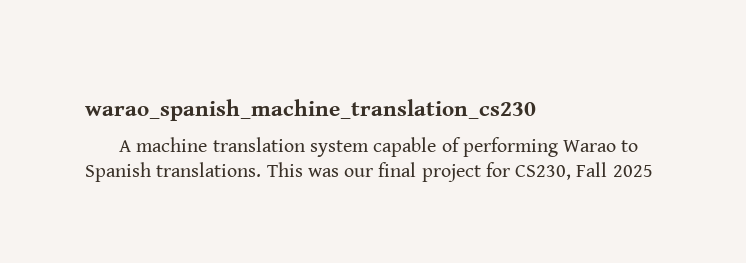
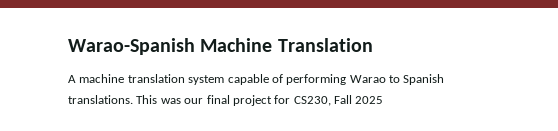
[85,99,536,121] warao_spanish_machine_translation_cs230 -> [68,38,373,55] Warao-Spanish Machine Translation

